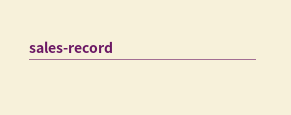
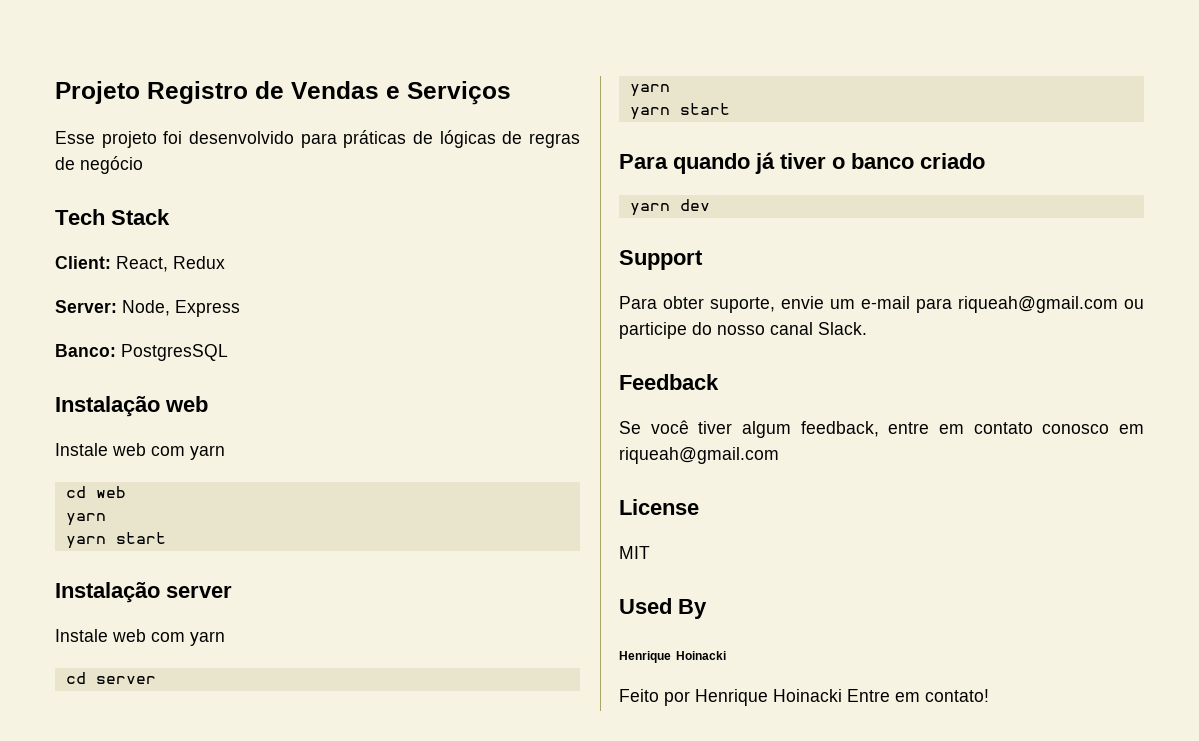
[29,41,113,53] sales-record -> [55,81,511,105] [55,130,580,148] [55,156,143,174] [55,209,170,225] [55,256,225,272] [55,300,240,317] [55,344,228,361] [55,396,208,417] [55,443,225,460] [65,486,126,498] [65,513,106,526] [65,532,166,549] [55,582,232,603] [55,629,225,646] [65,672,156,684] [629,84,670,97] [629,103,730,120] [619,152,985,174] [629,199,710,216] [619,250,703,270] [619,296,1144,313] [619,322,867,339] [619,374,719,390] [619,420,1144,438] [619,447,779,464] [619,499,699,515] [619,546,650,559] [619,598,707,619] [619,651,726,663] [619,689,989,706] Projeto Registro de Vendas e Serviços // Esse projeto foi desenvolvido para práticas de lógicas de regras de negócio // Tech Stack // Client: React, Redux // Server: Node, Express // Banco: PostgresSQL // Instalação web // Instale web com yarn // cd web // yarn // yarn start // Instalação server // Instale web com yarn // cd server // yarn // yarn start // Para quando já tiver o banco criado // yarn dev // Support // Para obter suporte, envie um e-mail para riqueah@gmail.com ou participe do nosso canal Slack. // Feedback // Se você tiver algum feedback, entre em contato conosco em riqueah@gmail.com // License // MIT // Used By // Henrique Hoinacki // Feito por Henrique Hoinacki Entre em contato!

